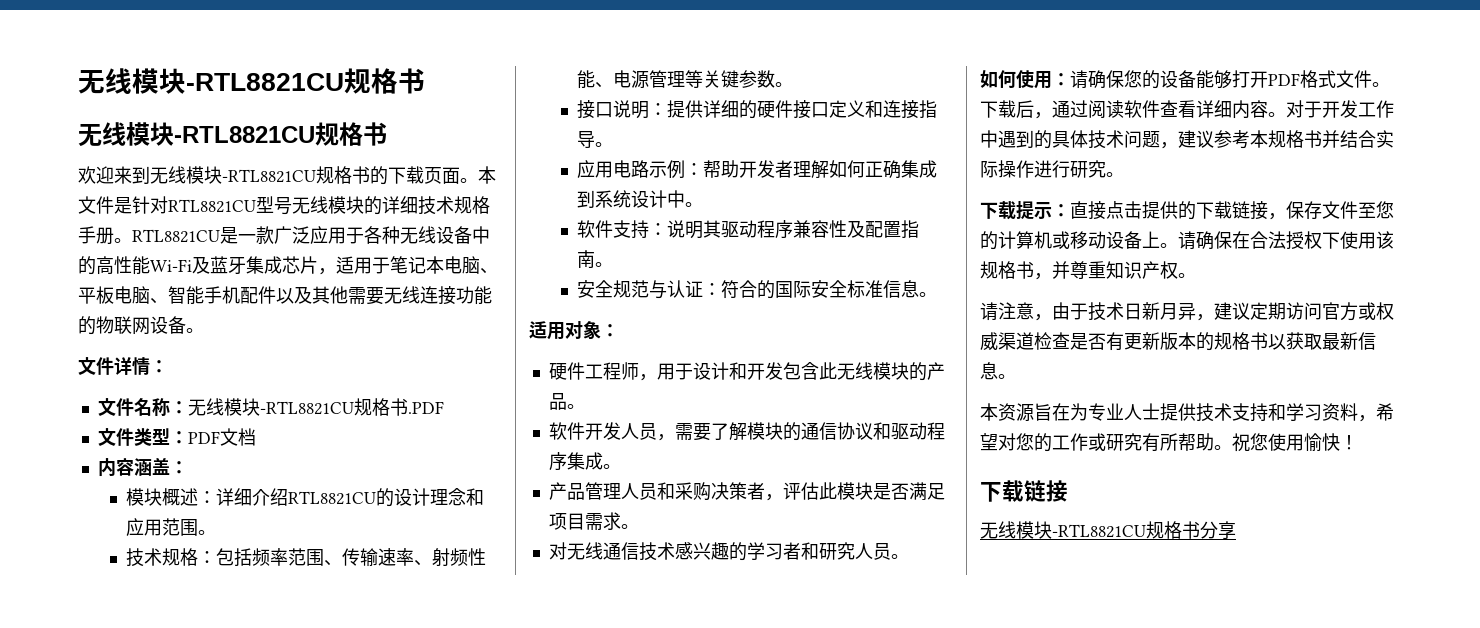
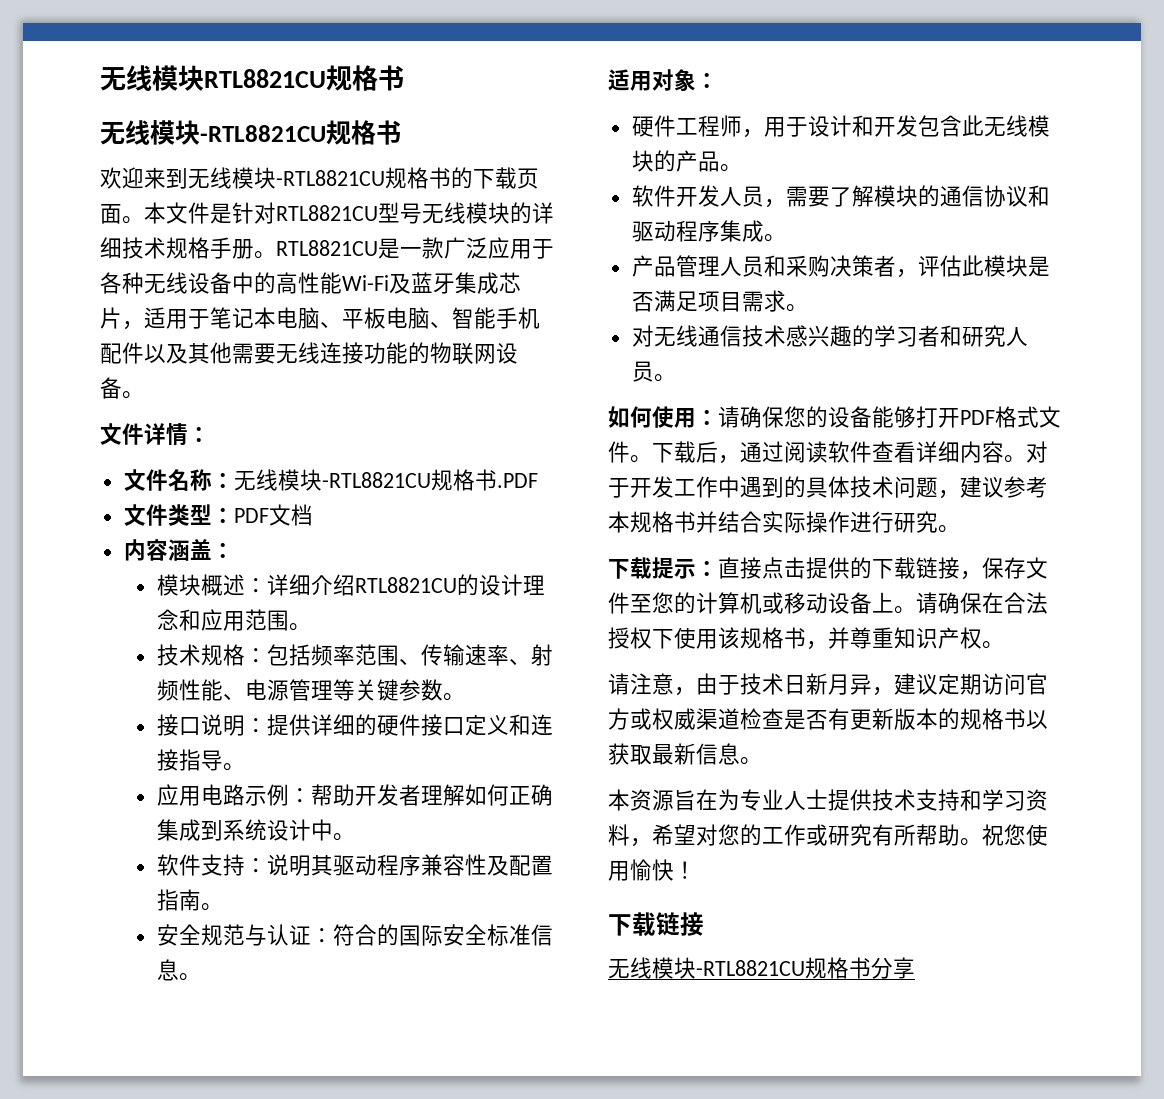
[78,68,344,94] 无线模块-RTL8821CU -> [100,65,326,91] 无线模块RTL8821CU

